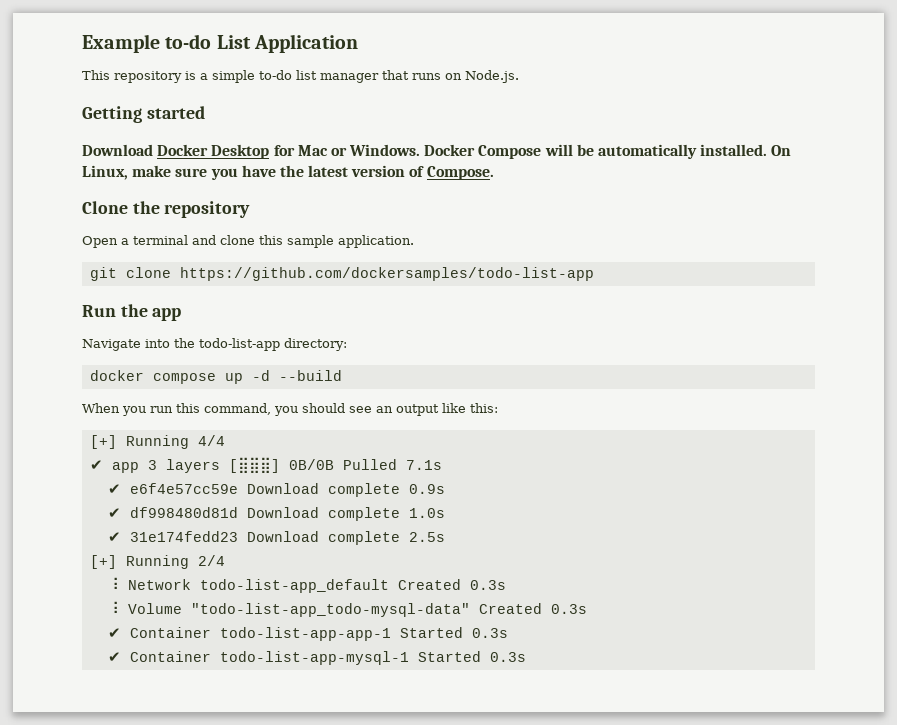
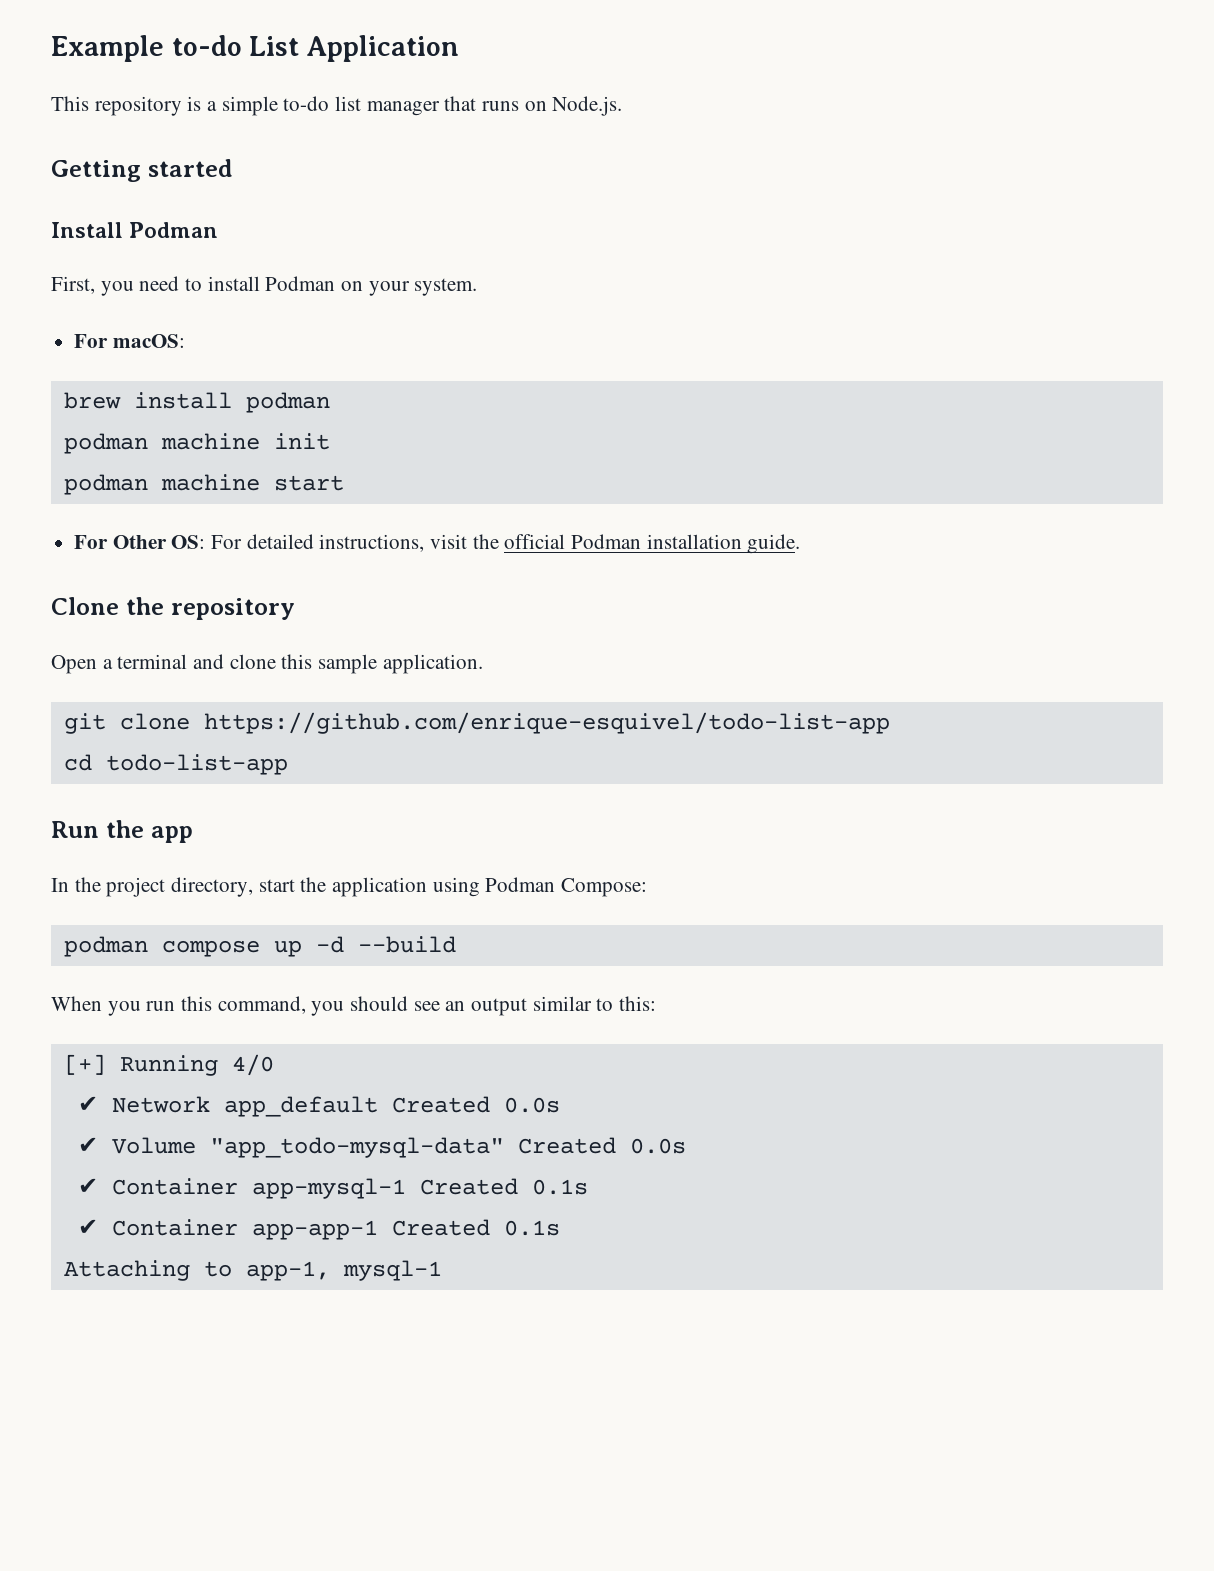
[82,144,792,159] [82,165,494,180] Download Docker Desktop for Mac or Windows. Docker Compose will be automatically installed. On Linux, make sure you have the latest version of Compose. -> [51,222,219,238] [51,276,478,296] [74,334,185,348] [63,392,330,413] [63,433,330,454] [63,474,344,495] [74,534,801,554] Install Podman // First, you need to install Podman on your system. // For macOS: // brew install podman // podman machine init // podman machine start // For Other OS: For detailed instructions, visit the official Podman installation guide.
[179,267,594,281] https://github.com/dockersamples/todo-list-app -> [203,712,890,734] [63,754,288,775] https://github.com/enrique-esquivel/todo-list-app // cd todo-list-app
[82,338,347,351] [89,370,144,381] Navigate into the todo-list-app directory: // docker -> [51,877,648,897] [63,936,148,957] In the project directory, start the application using Podman Compose: // podman
[442,403,466,413] like -> [532,996,614,1011] similar to
[197,435,225,446] [89,457,442,473] [107,483,445,497] [107,507,445,521] [107,531,445,545] [89,555,225,569] [107,577,506,593] [107,601,587,617] [107,627,508,641] [107,651,526,665] 4/4 // ✔ app 3 layers [⣿⣿⣿] 0B/0B Pulled 7.1s // ✔ e6f4e57cc59e Download complete 0.9s // ✔ df998480d81d Download complete 1.0s // ✔ 31e174fedd23 Download complete 2.5s // [+] Running 2/4 // ⠸ Network todo-list-app_default Created 0.3s // ⠸ Volume "todo-list-app_todo-mysql-data" Created 0.3s // ✔ Container todo-list-app-app-1 Started 0.3s // ✔ Container todo-list-app-mysql-1 Started 0.3s -> [231,1054,274,1076] [77,1096,560,1117] [77,1137,686,1158] [77,1178,588,1199] [77,1219,560,1240] [63,1260,442,1281] 4/0 // ✔ Network app_default Created 0.0s // ✔ Volume "app_todo-mysql-data" Created 0.0s // ✔ Container app-mysql-1 Created 0.1s // ✔ Container app-app-1 Created 0.1s // Attaching to app-1, mysql-1

